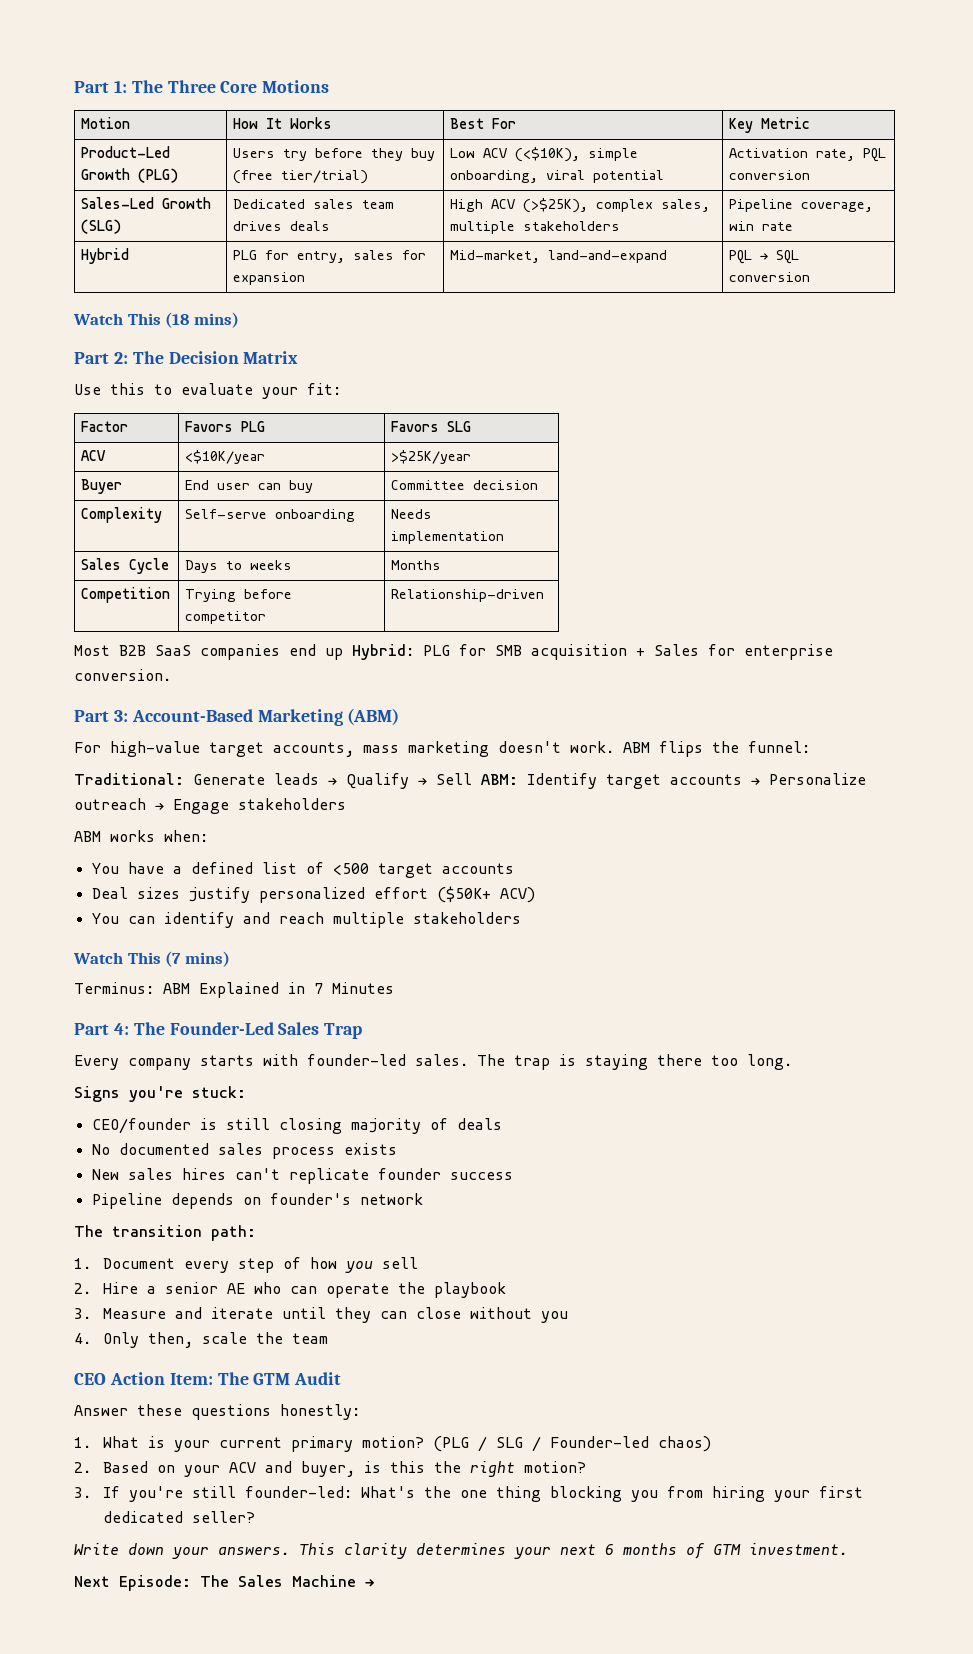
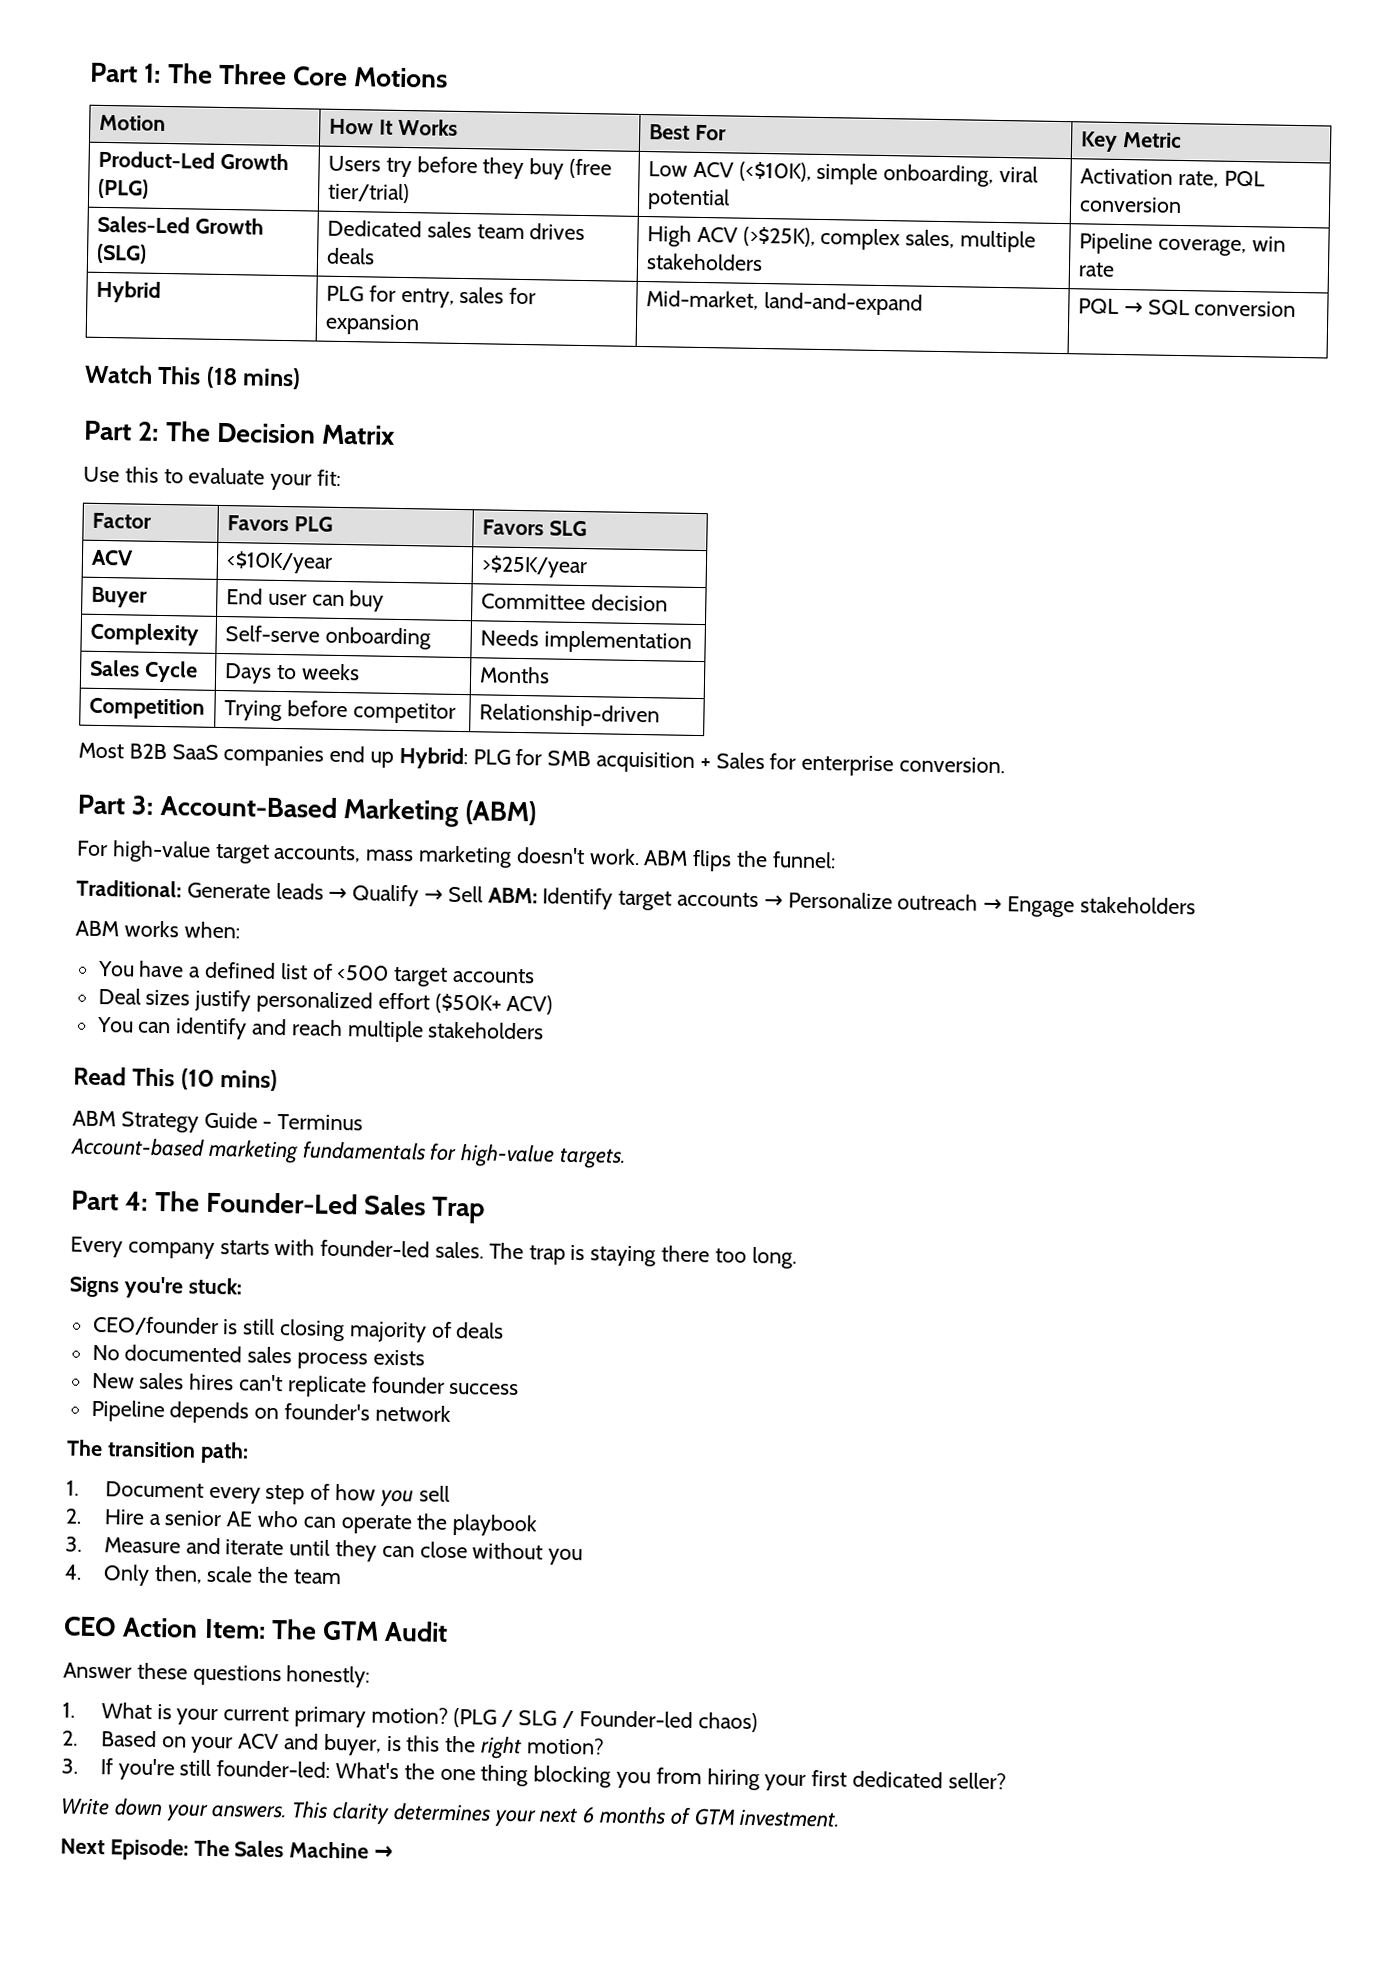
[73,951,230,967] [74,982,394,998] Watch This (7 mins) // Terminus: ABM Explained in 7 Minutes -> [73,1066,279,1092] [72,1110,364,1133] [70,1136,627,1169] Read This (10 mins) // ABM Strategy Guide - Terminus // Account-based marketing fundamentals for high-value targets.

